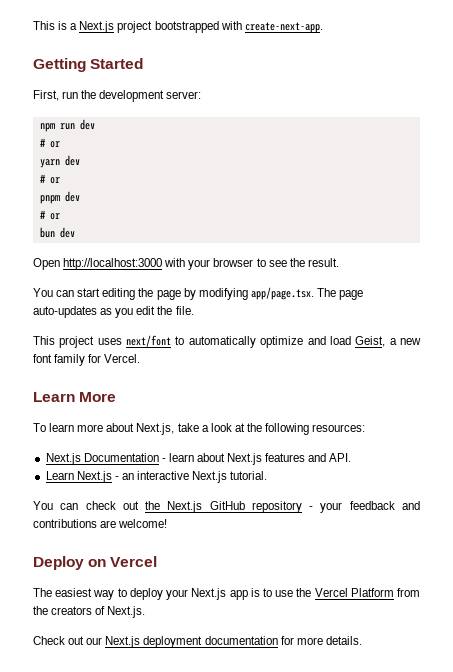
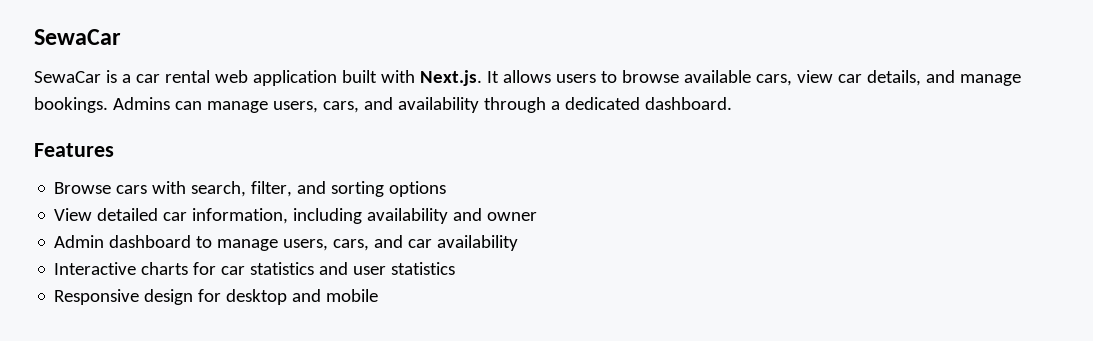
[33,21,323,33] [33,58,144,72] [33,90,202,102] [39,119,95,132] [39,138,60,148] [39,155,80,168] [39,174,60,184] [39,191,80,204] [39,210,60,220] [39,227,75,238] [33,258,339,270] [33,287,364,300] [33,306,194,318] [33,335,422,348] [33,354,141,366] [33,392,117,402] [33,423,366,435] [45,453,352,465] [45,471,268,483] [33,501,420,513] [33,519,168,528] [33,556,158,570] [33,588,421,600] [33,606,146,618] [33,636,362,648] This is a Next.js project bootstrapped with create-next-app. // Getting Started // First, run the development server: // npm run dev // # or // yarn dev // # or // pnpm dev // # or // bun dev // Open http://localhost:3000 with your browser to see the result. // You can start editing the page by modifying app/page.tsx. The page auto-updates as you edit the file. // This project uses next/font to automatically optimize and load Geist, a new font family for Vercel. // Learn More // To learn more about Next.js, take a look at the following resources: // Next.js Documentation - learn about Next.js features and API. // Learn Next.js - an interactive Next.js tutorial. // You can check out the Next.js GitHub repository - your feedback and contributions are welcome! // Deploy on Vercel // The easiest way to deploy your Next.js app is to use the Vercel Platform from the creators of Next.js. // Check out our Next.js deployment documentation for more details. -> [34,29,121,45] [34,70,1021,86] [34,97,732,113] [34,143,114,157] [54,181,447,197] [54,208,538,224] [54,235,519,251] [54,262,456,275] [54,289,379,305] SewaCar // SewaCar is a car rental web application built with Next.js. It allows users to browse available cars, view car details, and manage bookings. Admins can manage users, cars, and availability through a dedicated dashboard. // Features // Browse cars with search, filter, and sorting options // View detailed car information, including availability and owner // Admin dashboard to manage users, cars, and car availability // Interactive charts for car statistics and user statistics // Responsive design for desktop and mobile

